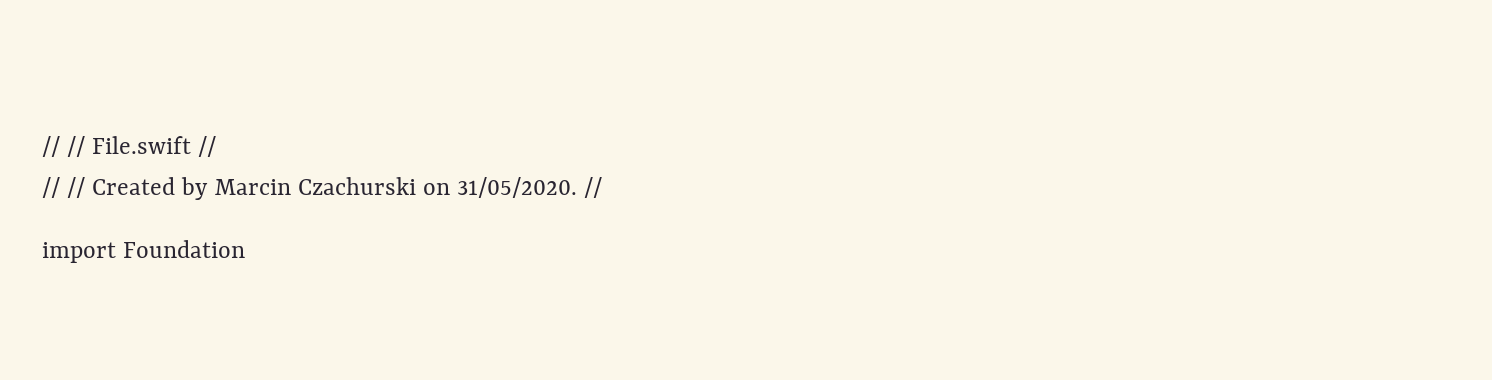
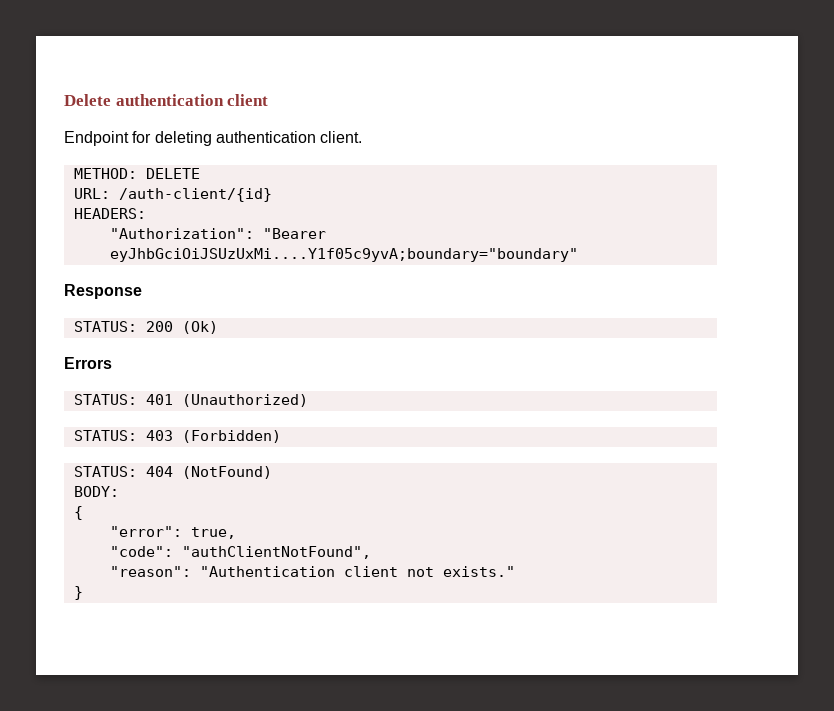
[42,136,217,157] [42,177,603,200] [42,240,246,263] // // File.swift // // // // Created by Marcin Czachurski on 31/05/2020. // // import Foundation -> [64,94,269,106] [64,131,363,146] [73,168,200,179] [73,188,272,202] [73,208,146,219] [109,228,326,239] [109,248,578,262] [64,284,142,299] [73,321,218,334] [64,357,112,369] [73,394,308,407] [73,430,281,443] [73,466,272,479] [73,486,119,497] [73,506,83,520] [109,526,236,539] [109,546,371,559] [109,566,515,577] [73,586,83,600] Delete authentication client // Endpoint for deleting authentication client. // METHOD: DELETE // URL: /auth-client/{id} // HEADERS: // "Authorization": "Bearer eyJhbGciOiJSUzUxMi....Y1f05c9yvA;boundary="boundary" // Response // STATUS: 200 (Ok) // Errors // STATUS: 401 (Unauthorized) // STATUS: 403 (Forbidden) // STATUS: 404 (NotFound) // BODY: // { // "error": true, // "code": "authClientNotFound", // "reason": "Authentication client not exists." // }

